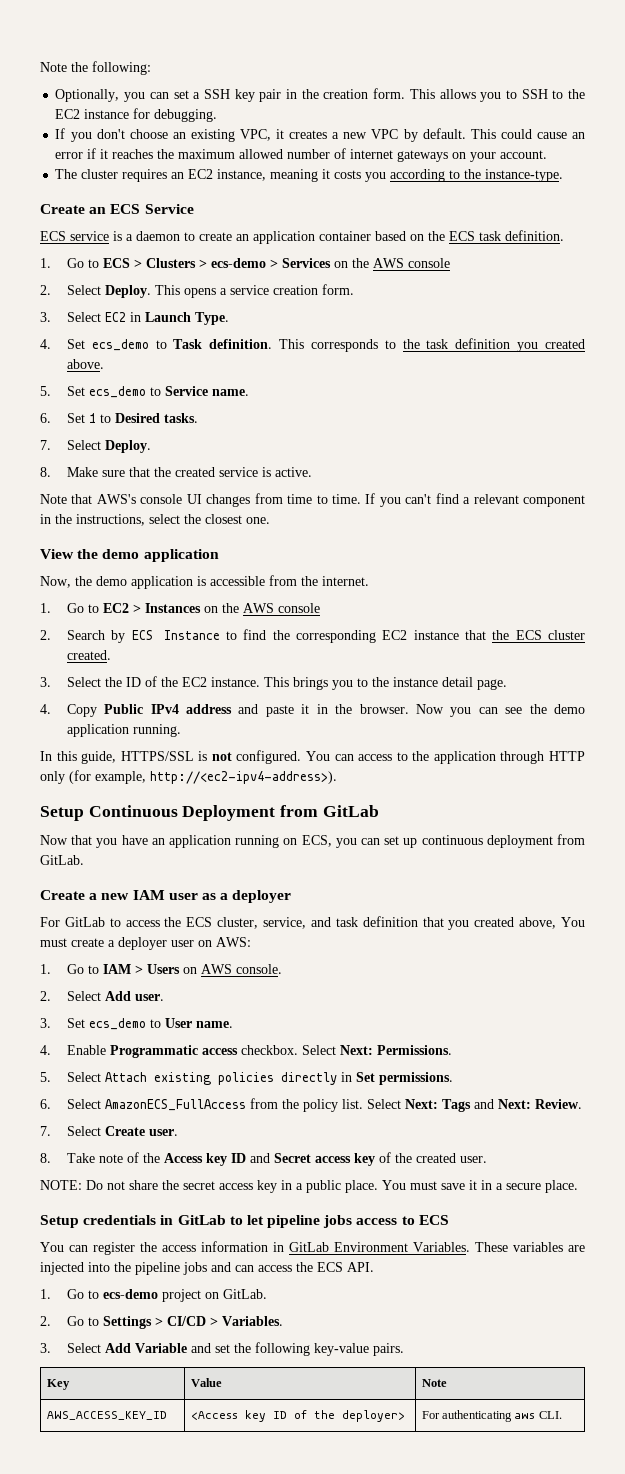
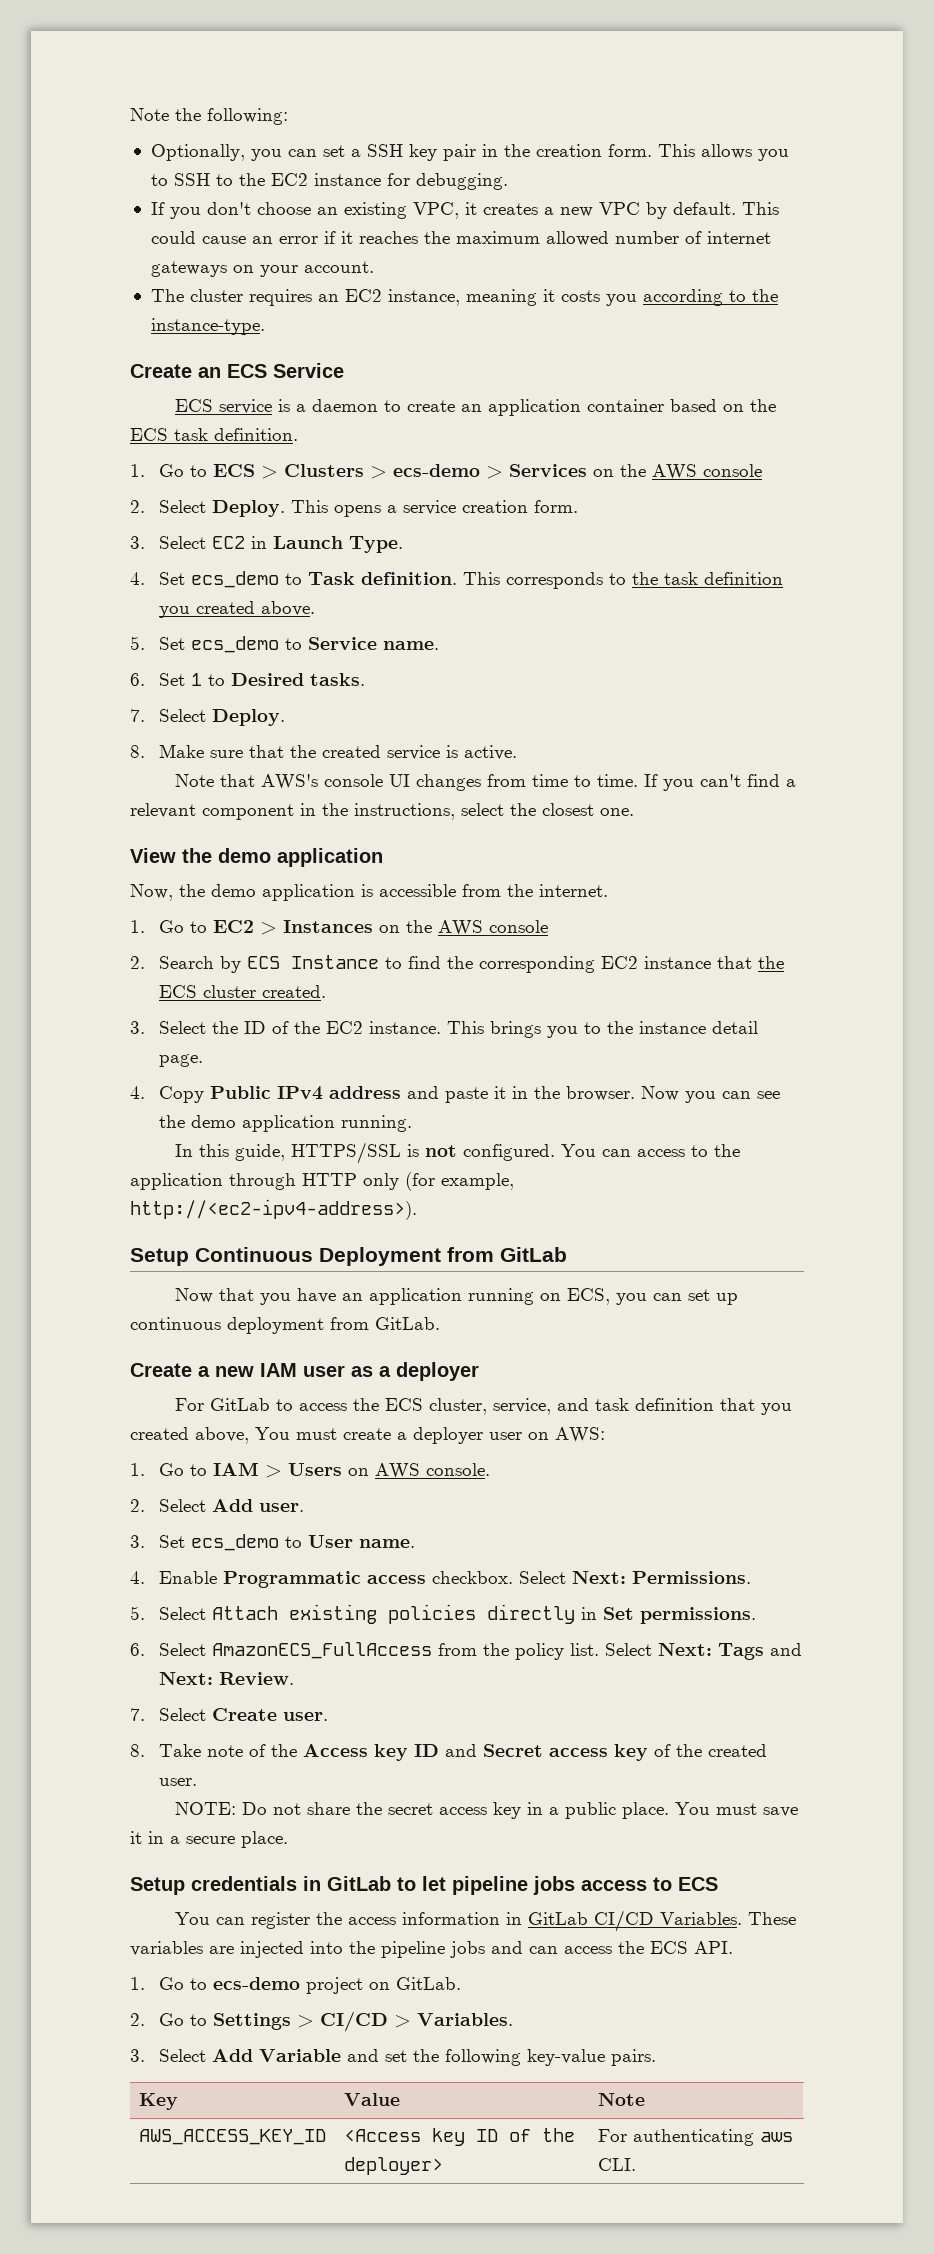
[334,1242,408,1252] Environment -> [594,1910,655,1932] CI/CD

